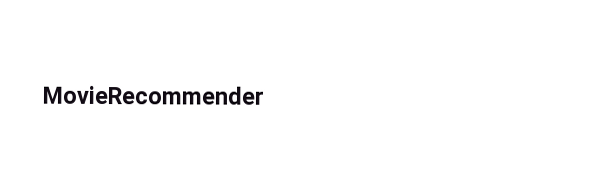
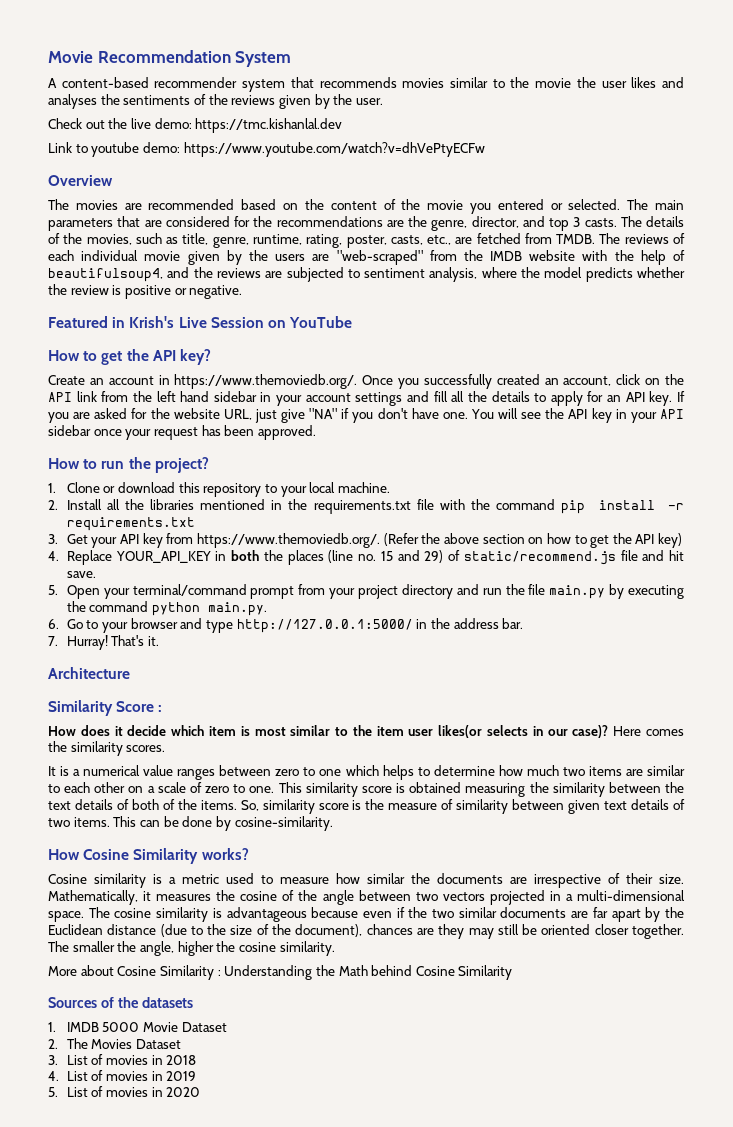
[42,85,265,105] MovieRecommender -> [48,50,292,67] [48,77,684,92] [48,94,383,109] [48,118,343,133] [48,142,485,157] [48,175,113,186] [48,199,684,214] [48,216,684,231] [48,233,685,248] [48,250,685,265] [48,267,685,282] [48,284,243,299] [48,316,353,328] [48,349,211,365] [48,374,684,389] [48,391,685,406] [48,408,684,423] [48,425,316,440] [48,457,209,473] [48,482,390,497] [48,499,685,514] [66,517,195,531] [48,533,683,548] [48,550,685,565] [66,571,96,578] [48,584,685,599] [66,601,268,616] [48,618,524,633] [48,635,160,650] [48,667,130,679] [48,700,163,716] [48,725,684,738] [48,741,166,756] [48,765,685,780] [48,782,684,797] [48,799,685,814] [48,816,333,831] [48,848,249,864] [48,873,684,888] [48,890,685,905] [48,907,685,922] [48,924,684,939] [48,941,335,956] [48,965,513,980] [48,997,193,1008] [48,1022,227,1032] [48,1038,182,1049] [48,1054,197,1065] [48,1070,197,1081] [48,1086,201,1097] Movie Recommendation System // A content-based recommender system that recommends movies similar to the movie the user likes and analyses the sentiments of the reviews given by the user. // Check out the live demo: https://tmc.kishanlal.dev // Link to youtube demo: https://www.youtube.com/watch?v=dhVePtyECFw // Overview // The movies are recommended based on the content of the movie you entered or selected. The main parameters that are considered for the recommendations are the genre, director, and top 3 casts. The details of the movies, such as title, genre, runtime, rating, poster, casts, etc., are fetched from TMDB. The reviews of each individual movie given by the users are "web-scraped" from the IMDB website with the help of beautifulsoup4, and the reviews are subjected to sentiment analysis, where the model predicts whether the review is positive or negative. // Featured in Krish's Live Session on YouTube // How to get the API key? // Create an account in https://www.themoviedb.org/. Once you successfully created an account, click on the API link from the left hand sidebar in your account settings and fill all the details to apply for an API key. If you are asked for the website URL, just give "NA" if you don't have one. You will see the API key in your API sidebar once your request has been approved. // How to run the project? // 1. Clone or download this repository to your local machine. // 2. Install all the libraries mentioned in the requirements.txt file with the command pip install -r requirements.txt // 3. Get your API key from https://www.themoviedb.org/. (Refer the above section on how to get the API key) // 4. Replace YOUR_API_KEY in both the places (line no. 15 and 29) of static/recommend.js file and hit save. // 5. Open your terminal/command prompt from your project directory and run the file main.py by executing the command python main.py. // 6. Go to your browser and type http://127.0.0.1:5000/ in the address bar. // 7. Hurray! That's it. // Architecture // Similarity Score : // How does it decide which item is most similar to the item user likes(or selects in our case)? Here comes the similarity scores. // It is a numerical value ranges between zero to one which helps to determine how much two items are similar to each other on a scale of zero to one. This similarity score is obtained measuring the similarity between the text details of both of the items. So, similarity score is the measure of similarity between given text details of two items. This can be done by cosine-similarity. // How Cosine Similarity works? // Cosine similarity is a metric used to measure how similar the documents are irrespective of their size. Mathematically, it measures the cosine of the angle between two vectors projected in a multi-dimensional space. The cosine similarity is advantageous because even if the two similar documents are far apart by the Euclidean distance (due to the size of the document), chances are they may still be oriented closer together. The smaller the angle, higher the cosine similarity. // More about Cosine Similarity : Understanding the Math behind Cosine Similarity // Sources of the datasets // 1. IMDB 5000 Movie Dataset // 2. The Movies Dataset // 3. List of movies in 2018 // 4. List of movies in 2019 // 5. List of movies in 2020

